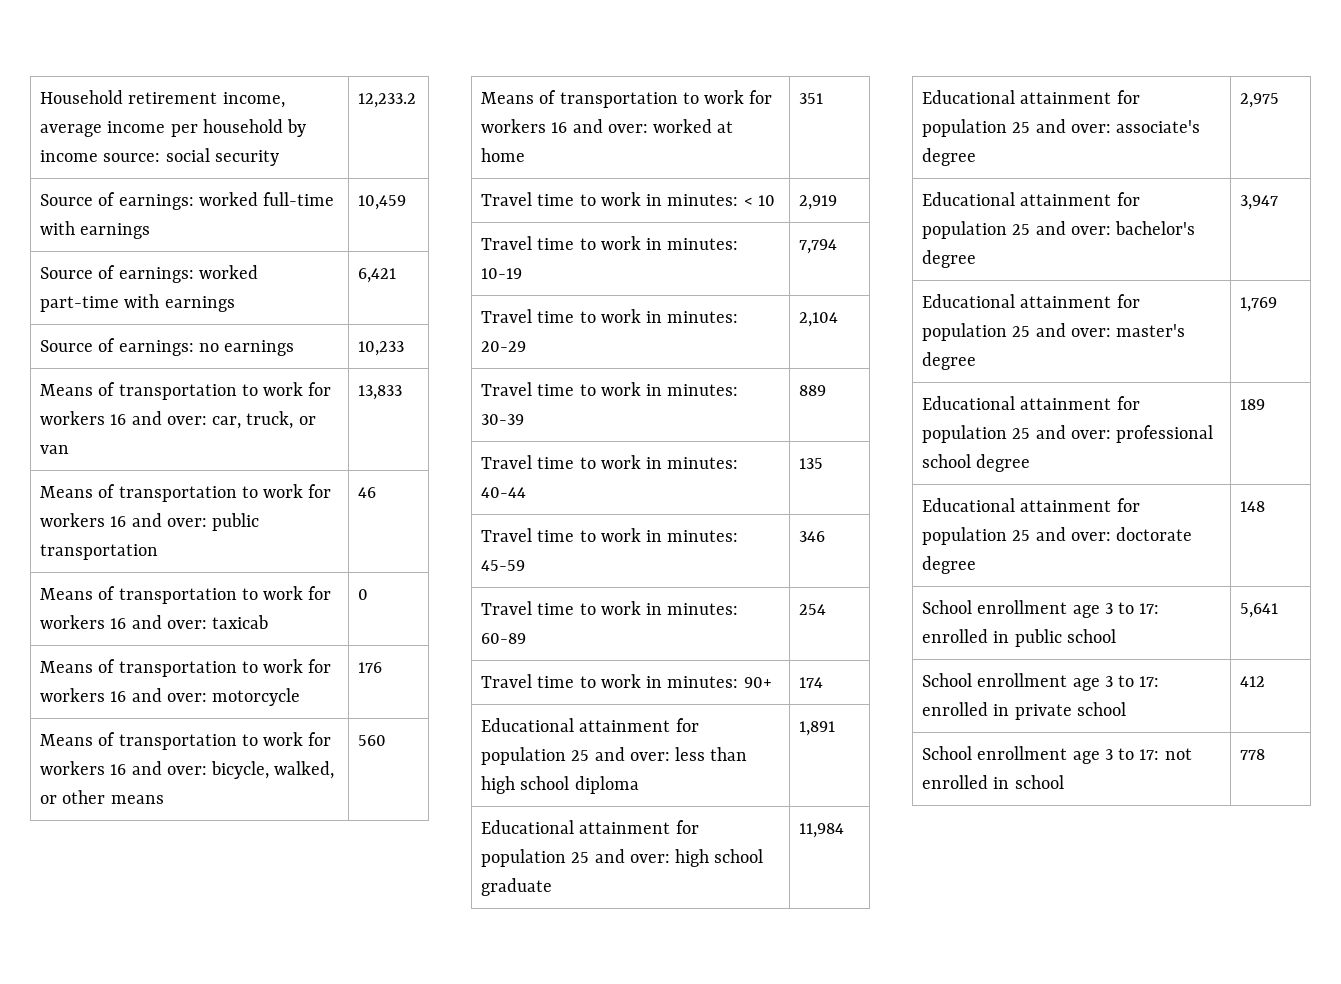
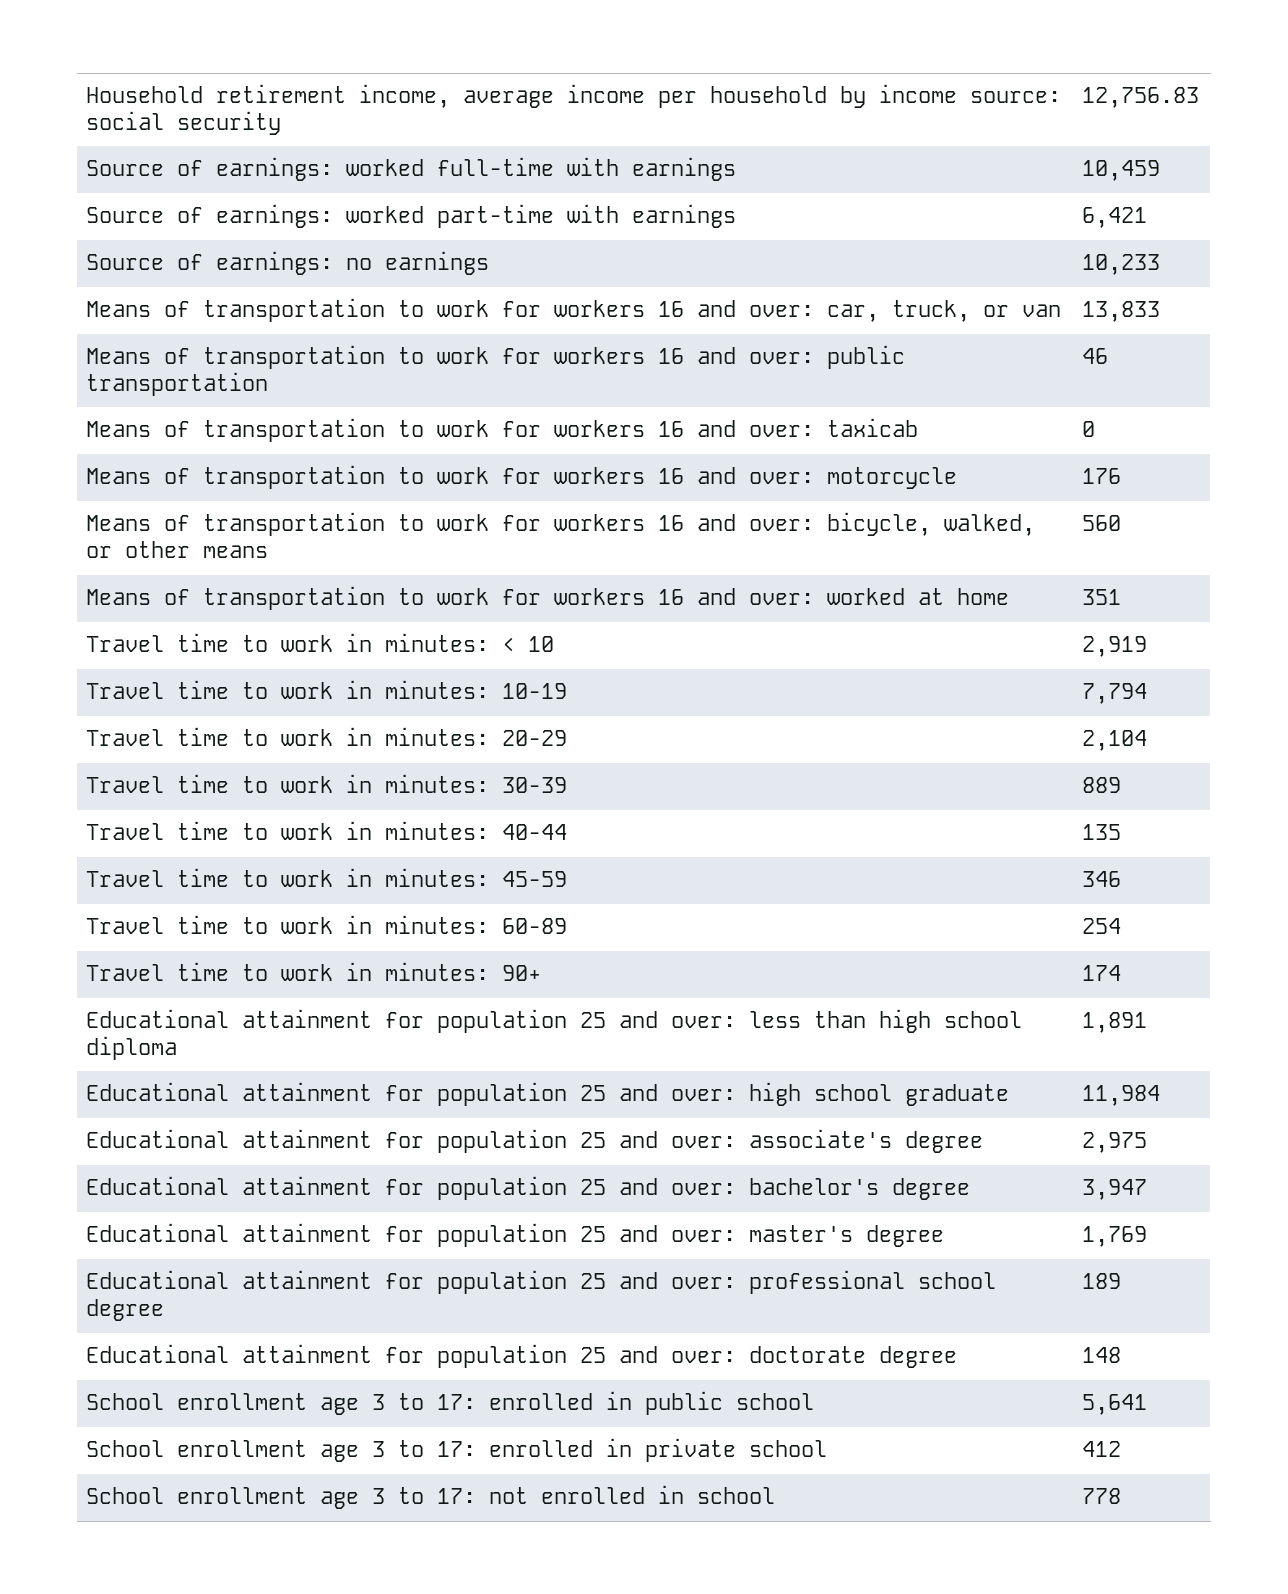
[358,93,417,108] 12,233.2 -> [1082,87,1200,108] 12,756.83

